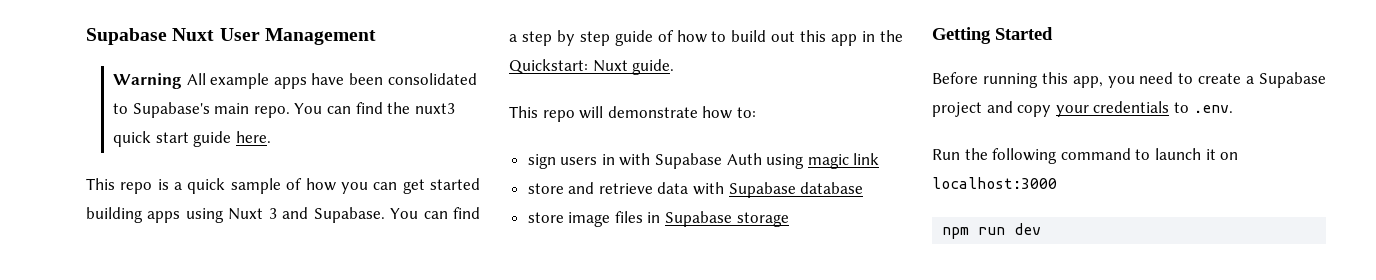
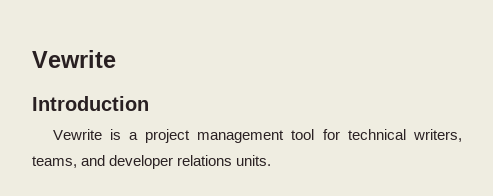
[86,28,376,45] [113,73,477,89] [113,102,455,118] [113,131,271,147] [86,178,481,194] [86,207,481,223] [509,30,903,46] [509,59,675,75] [509,106,756,122] [527,153,880,169] [527,182,864,198] [527,211,789,227] [932,27,1053,44] [932,72,1326,88] [932,101,1233,117] [932,148,1239,164] [932,177,1057,189] [942,223,1042,239] Supabase Nuxt User Management // Warning All example apps have been consolidated to Supabase's main repo. You can find the nuxt3 quick start guide here. // This repo is a quick sample of how you can get started building apps using Nuxt 3 and Supabase. You can find a step by step guide of how to build out this app in the Quickstart: Nuxt guide. // This repo will demonstrate how to: // sign users in with Supabase Auth using magic link // store and retrieve data with Supabase database // store image files in Supabase storage // Getting Started // Before running this app, you need to create a Supabase project and copy your credentials to .env. // Run the following command to launch it on localhost:3000 // npm run dev -> [32,50,116,68] [32,96,149,111] [52,129,462,143] [32,155,272,169] Vewrite // Introduction // Vewrite is a project management tool for technical writers, teams, and developer relations units.

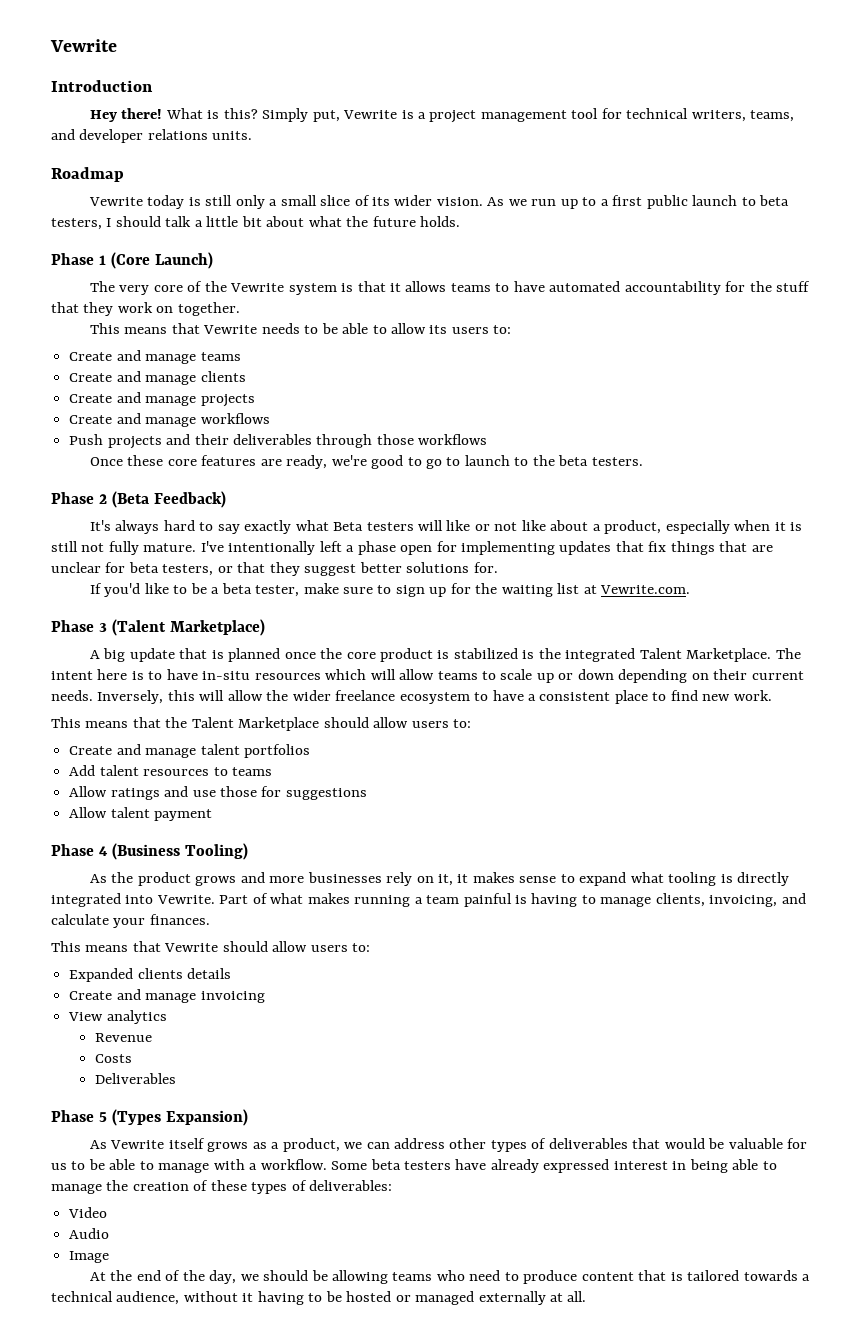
(149, 103) none -> [89,108,340,122] Hey there! What is this? Simply put,
(272, 160) none -> [51,167,124,182] [88,195,789,209] [51,216,461,230] [51,252,213,269] [89,281,811,295] [51,302,240,316] [89,323,512,334] [69,350,241,364] [69,371,246,385] [69,392,255,407] [69,413,270,427] [69,434,488,449] [89,455,643,469] [51,491,226,508] [89,520,803,534] [51,541,773,555] [51,562,498,576] [89,583,691,597] [51,619,265,636] [89,648,801,662] [51,669,804,683] [51,690,772,704] [51,717,472,731] [69,744,310,758] [69,765,272,776] [69,786,367,800] [69,807,213,821] [51,843,248,860] [89,872,790,886] [51,893,806,907] [51,914,210,928] [51,941,371,952] [69,968,232,982] [69,989,265,1003] [68,1010,167,1024] [95,1033,153,1042] [95,1054,133,1063] [95,1073,177,1084] [51,1109,248,1126] [89,1138,808,1152] [51,1159,777,1173] [51,1180,393,1194] [68,1207,108,1218] [69,1228,110,1239] [69,1251,110,1263] [89,1270,811,1284] [51,1291,587,1305] // Roadmap // Vewrite today is still only a small slice of its wider vision. As we run up to a first public launch to beta testers, I should talk a little bit about what the future holds. // Phase 1 (Core Launch) // The very core of the Vewrite system is that it allows teams to have automated accountability for the stuff that they work on together. // This means that Vewrite needs to be able to allow its users to: // Create and manage teams // Create and manage clients // Create and manage projects // Create and manage workflows // Push projects and their deliverables through those workflows // Once these core features are ready, we're good to go to launch to the beta testers. // Phase 2 (Beta Feedback) // It's always hard to say exactly what Beta testers will like or not like about a product, especially when it is still not fully mature. I've intentionally left a phase open for implementing updates that fix things that are unclear for beta testers, or that they suggest better solutions for. // If you'd like to be a beta tester, make sure to sign up for the waiting list at Vewrite.com. // Phase 3 (Talent Marketplace) // A big update that is planned once the core product is stabilized is the integrated Talent Marketplace. The intent here is to have in-situ resources which will allow teams to scale up or down depending on their current needs. Inversely, this will allow the wider freelance ecosystem to have a consistent place to find new work. // This means that the Talent Marketplace should allow users to: // Create and manage talent portfolios // Add talent resources to teams // Allow ratings and use those for suggestions // Allow talent payment // Phase 4 (Business Tooling) // As the product grows and more businesses rely on it, it makes sense to expand what tooling is directly integrated into Vewrite. Part of what makes running a team painful is having to manage clients, invoicing, and calculate your finances. // This means that Vewrite should allow users to: // Expanded clients details // Create and manage invoicing // View analytics // Revenue // Costs // Deliverables // Phase 5 (Types Expansion) // As Vewrite itself grows as a product, we can address other types of deliverables that would be valuable for us to be able to manage with a workflow. Some beta testers have already expressed interest in being able to manage the creation of these types of deliverables: // Video // Audio // Image // At the end of the day, we should be allowing teams who need to produce content that is tailored towards a technical audience, without it having to be hosted or managed externally at all.

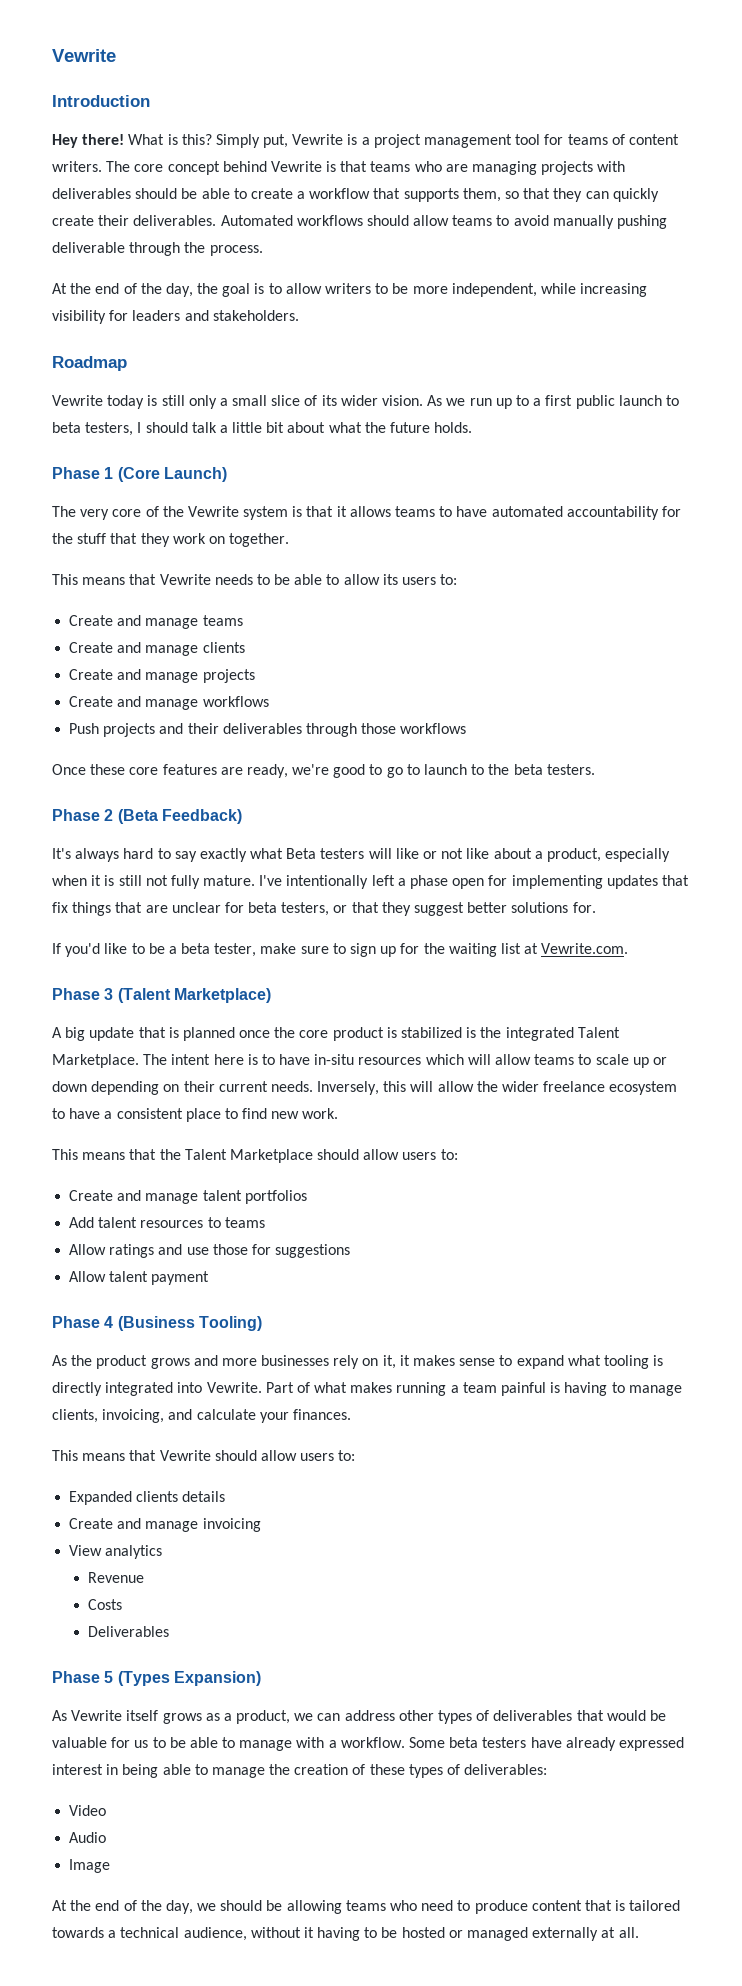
[626,108,795,122] [51,129,253,143] technical writers, teams, and developer relations units. -> [567,134,679,145] [52,161,626,175] [52,188,659,202] [52,215,668,229] [52,242,263,256] [52,283,648,297] [52,310,299,324] teams of content writers. The core concept behind Vewrite is that teams who are managing projects with deliverables should be able to create a workflow that supports them, so that they can quickly create their deliverables. Automated workflows should allow teams to avoid manually pushing deliverable through the process. // At the end of the day, the goal is to allow writers to be more independent, while increasing visibility for leaders and stakeholders.

